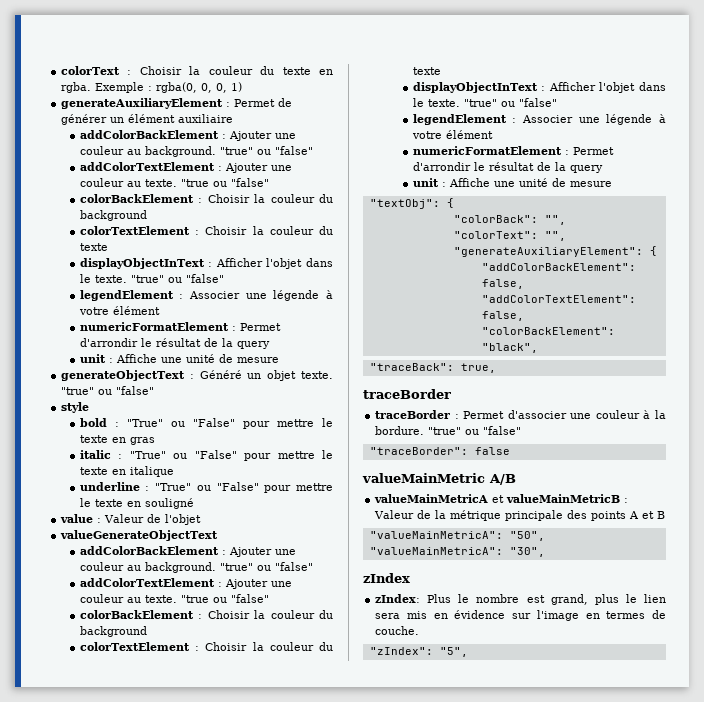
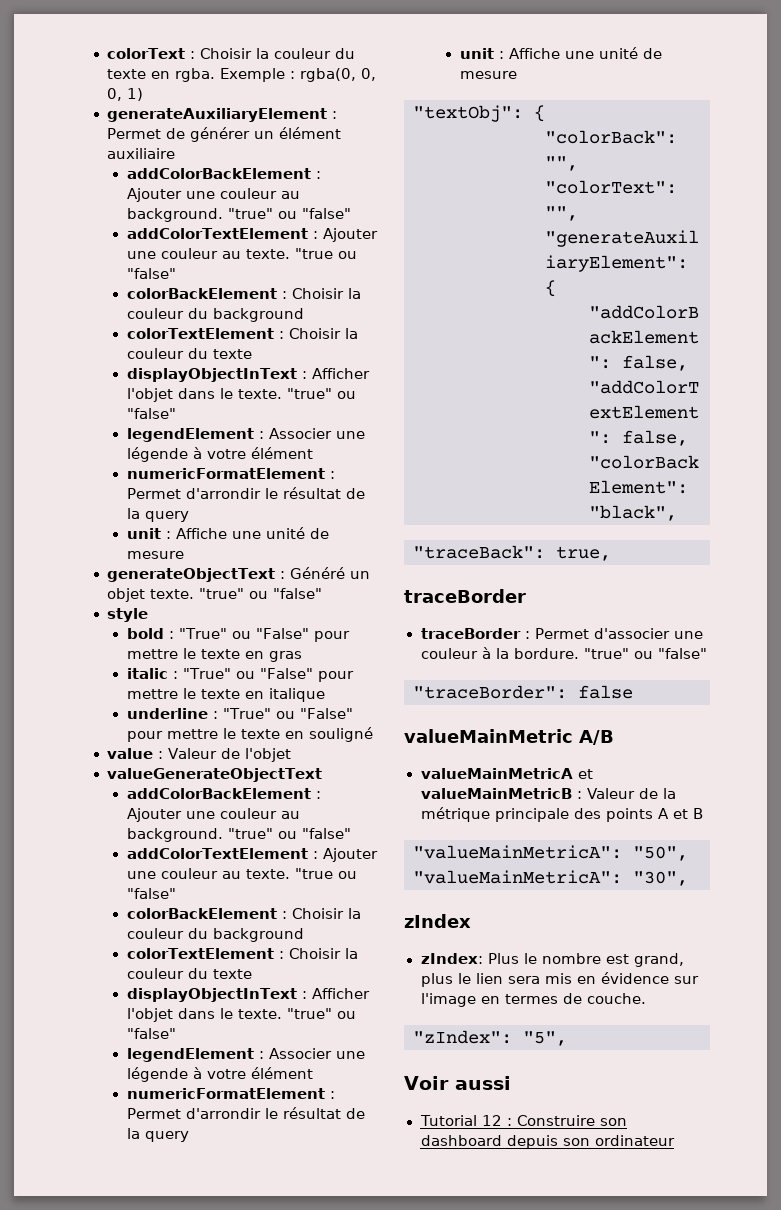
(468, 652) none -> [404,1076,511,1090] [419,1115,628,1126] [420,1135,675,1149] // Voir aussi // Tutorial 12 : Construire son dashboard depuis son ordinateur

